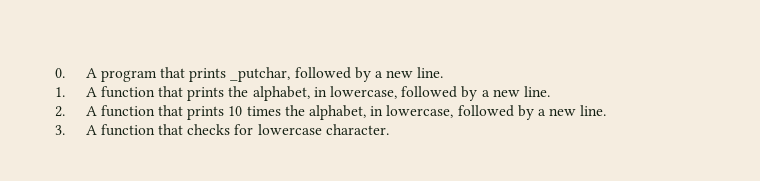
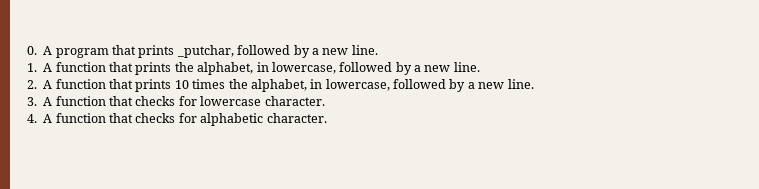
(389, 129) none -> [27,113,327,126] // 4. A function that checks for alphabetic character.

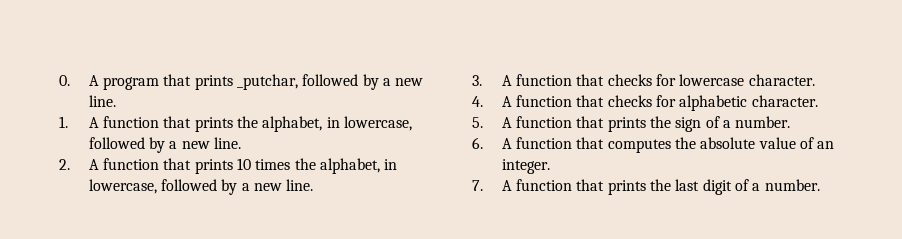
(327, 118) none -> [472,116,791,132] [472,137,835,153] [501,159,550,174] [472,179,820,195] // 5. A function that prints the sign of a number. // 6. A function that computes the absolute value of an integer. // 7. A function that prints the last digit of a number.

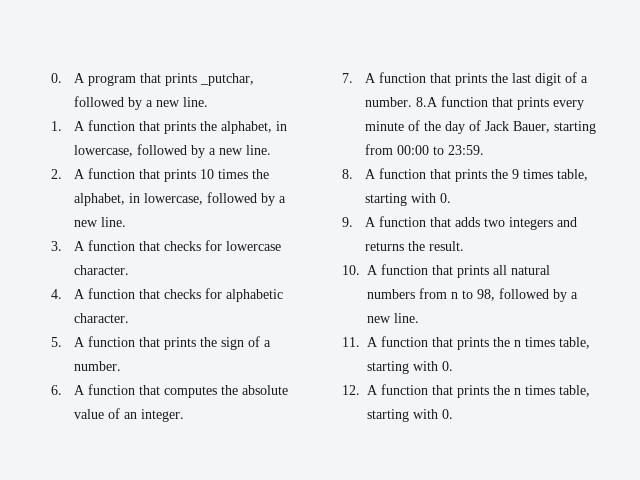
(820, 185) none -> [415,96,584,110] [364,120,596,134] [364,144,484,155] [342,168,588,182] [364,193,451,206] [342,216,577,230] [364,241,464,251] [342,264,550,278] [367,288,578,302] [367,313,419,323] [342,336,590,350] [367,361,453,374] [342,384,590,398] [367,409,453,422] 8.A function that prints every minute of the day of Jack Bauer, starting from 00:00 to 23:59. // 8. A function that prints the 9 times table, starting with 0. // 9. A function that adds two integers and returns the result. // 10. A function that prints all natural numbers from n to 98, followed by a new line. // 11. A function that prints the n times table, starting with 0. // 12. A function that prints the n times table, starting with 0.

